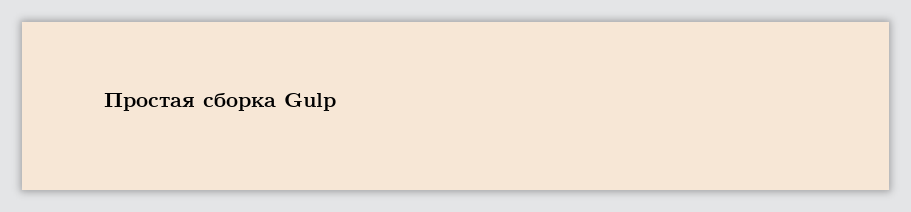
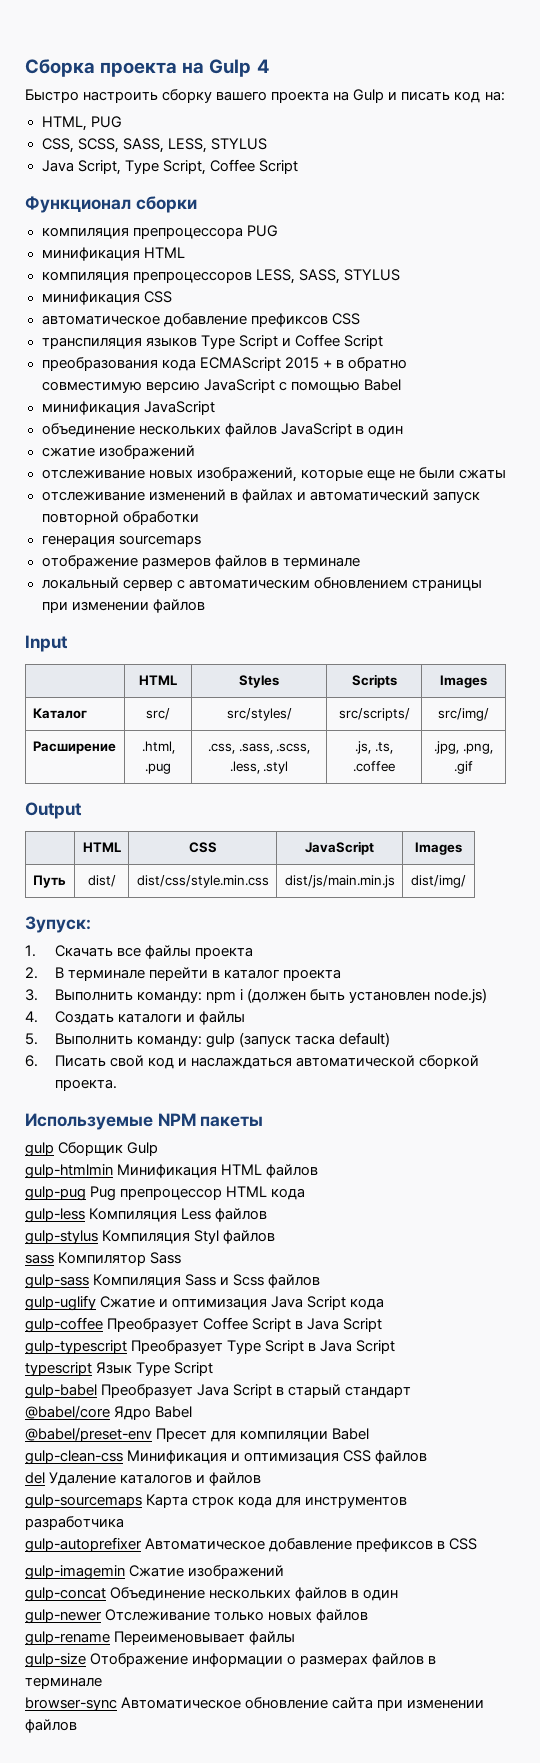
[104,93,336,111] Простая сборка Gulp -> [25,59,269,77] [25,89,505,103] [41,116,122,131] [41,138,267,153] [41,159,298,175] [25,196,197,213] [41,225,278,239] [41,247,185,261] [41,269,400,284] [41,291,172,305] [41,313,360,327] [41,334,383,349] [41,357,407,371] [41,379,401,393] [41,401,215,415] [41,423,403,437] [41,445,195,459] [41,467,506,482] [41,489,480,503] [41,511,199,525] [41,535,201,547] [41,555,360,569] [41,577,482,591] [41,599,205,613] [25,635,68,652] [139,675,177,685] [239,675,279,688] [351,674,397,688] [440,675,487,688] [32,708,87,719] [146,708,170,720] [226,708,292,721] [338,708,410,721] [438,708,489,721] [32,741,116,754] [141,741,175,754] [145,763,171,774] [207,743,311,754] [229,761,289,774] [355,741,393,754] [353,761,395,772] [434,741,493,754] [454,761,473,774] [25,802,82,819] [82,842,121,852] [188,842,217,853] [305,841,374,855] [415,842,462,855] [32,875,66,888] [87,875,116,887] [136,875,269,888] [284,875,395,888] [411,875,466,888] [25,916,91,933] [25,945,253,959] [25,967,341,981] [25,988,487,1003] [25,1011,245,1025] [25,1032,390,1048] [25,1055,479,1069] [54,1079,117,1091] [25,1113,264,1130] [25,1142,159,1157] [25,1164,319,1179] [25,1186,306,1201] [25,1208,268,1223] [25,1230,276,1245] [25,1252,182,1266] [25,1274,321,1289] [25,1295,385,1311] [25,1317,383,1333] [25,1340,396,1355] [25,1362,214,1376] [25,1384,412,1399] [25,1405,193,1420] [25,1427,370,1442] [25,1450,428,1465] [25,1472,262,1486] [25,1494,408,1509] [25,1516,124,1530] [25,1537,478,1553] [25,1565,285,1580] [25,1587,399,1602] [25,1609,369,1624] [25,1631,296,1646] [25,1653,437,1668] [25,1677,102,1689] [25,1697,485,1711] [25,1719,77,1733] Сборка проекта на Gulp 4 // Быстро настроить сборку вашего проекта на Gulp и писать код на: // HTML, PUG // CSS, SCSS, SASS, LESS, STYLUS // Java Script, Type Script, Coffee Script // Функционал сборки // компиляция препроцессора PUG // минификация HTML // компиляция препроцессоров LESS, SASS, STYLUS // минификация CSS // автоматическое добавление префиксов CSS // транспиляция языков Type Script и Coffee Script // преобразования кода ECMAScript 2015 + в обратно совместимую версию JavaScript с помощью Babel // минификация JavaScript // объединение нескольких файлов JavaScript в один // сжатие изображений // отслеживание новых изображений, которые еще не были сжаты // отслеживание изменений в файлах и автоматический запуск повторной обработки // генерация sourcemaps // отображение размеров файлов в терминале // локальный сервер с автоматическим обновлением страницы при изменении файлов // Input // | HTML | Styles | Scripts | Images // Каталог | src/ | src/styles/ | src/scripts/ | src/img/ // Расширение | .html, .pug | .css, .sass, .scss, .less, .styl | .js, .ts, .coffee | .jpg, .png, .gif // Output // | HTML | CSS | JavaScript | Images // Путь | dist/ | dist/css/style.min.css | dist/js/main.min.js | dist/img/ // Зупуск: // 1. Скачать все файлы проекта // 2. В терминале перейти в каталог проекта // 3. Выполнить команду: npm i (должен быть установлен node.js) // 4. Создать каталоги и файлы // 5. Выполнить команду: gulp (запуск таска default) // 6. Писать свой код и наслаждаться автоматической сборкой проекта. // Используемые NPM пакеты // gulp Сборщик Gulp // gulp-htmlmin Минификация HTML файлов // gulp-pug Pug препроцессор HTML кода // gulp-less Компиляция Less файлов // gulp-stylus Компиляция Styl файлов // sass Компилятор Sass // gulp-sass Компиляция Sass и Scss файлов // gulp-uglify Сжатие и оптимизация Java Script кода // gulp-coffee Преобразует Coffee Script в Java Script // gulp-typescript Преобразует Type Script в Java Script // typescript Язык Type Script // gulp-babel Преобразует Java Script в старый стандарт // @babel/core Ядро Babel // @babel/preset-env Пресет для компиляции Babel // gulp-clean-css Минификация и оптимизация CSS файлов // del Удаление каталогов и файлов // gulp-sourcemaps Карта строк кода для инструментов разработчика // gulp-autoprefixer Автоматическое добавление префиксов в CSS // gulp-imagemin Сжатие изображений // gulp-concat Объединение нескольких файлов в один // gulp-newer Отслеживание только новых файлов // gulp-rename Переименовывает файлы // gulp-size Отображение информации о размерах файлов в терминале // browser-sync Автоматическое обновление сайта при изменении файлов

